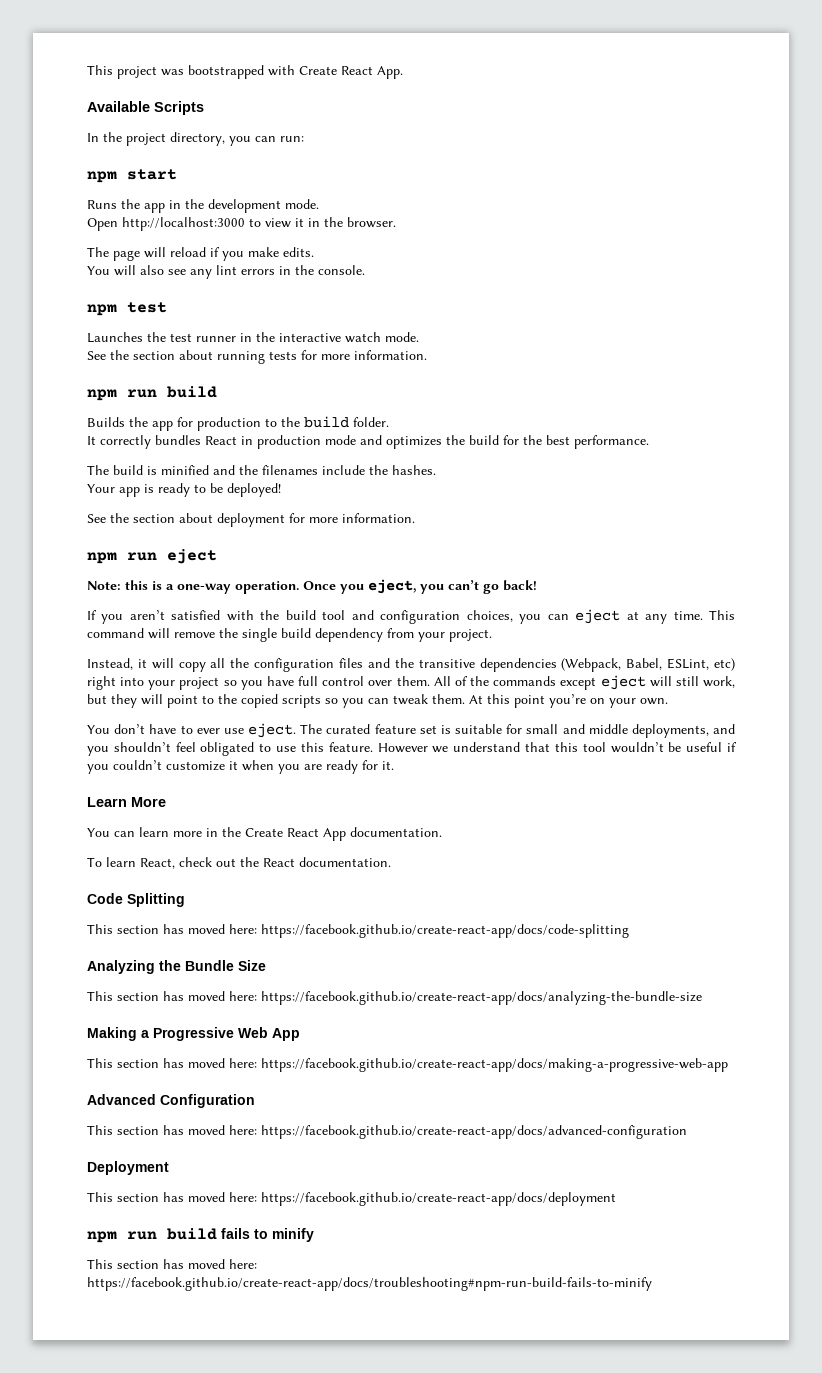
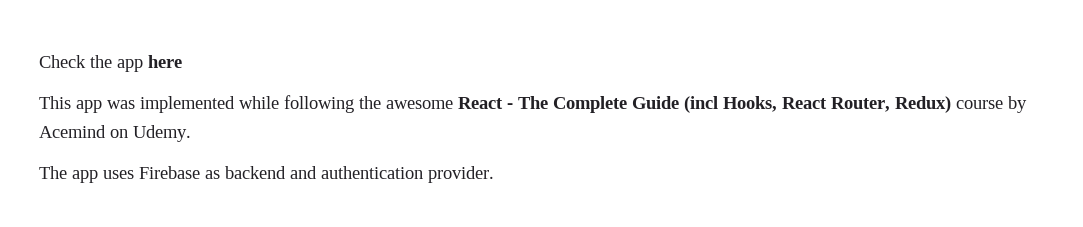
[87,65,403,79] [87,101,204,115] [87,132,304,146] [87,169,177,183] [87,199,319,213] [87,217,396,231] [87,247,314,261] [87,265,365,279] [87,302,167,316] [87,332,419,343] [87,350,427,364] [87,386,217,401] [87,416,389,431] [87,435,649,449] [87,465,436,475] [87,483,281,497] [87,513,415,527] [87,549,217,564] [87,579,537,594] [87,609,736,624] [87,628,492,642] [87,658,736,672] [87,675,735,690] [87,694,668,708] [87,723,735,738] [87,742,738,756] [87,760,394,774] [87,797,166,807] [87,827,442,841] [87,857,391,869] [87,893,185,907] [87,924,629,938] [87,960,266,974] [87,991,702,1005] [87,1027,300,1041] [87,1058,728,1072] [87,1094,255,1108] [87,1125,687,1139] [87,1161,169,1175] [87,1192,616,1206] [87,1228,314,1243] [87,1259,257,1269] [87,1277,652,1291] This project was bootstrapped with Create React App. // Available Scripts // In the project directory, you can run: // npm start // Runs the app in the development mode. // Open http://localhost:3000 to view it in the browser. // The page will reload if you make edits. // You will also see any lint errors in the console. // npm test // Launches the test runner in the interactive watch mode. // See the section about running tests for more information. // npm run build // Builds the app for production to the build folder. // It correctly bundles React in production mode and optimizes the build for the best performance. // The build is minified and the filenames include the hashes. // Your app is ready to be deployed! // See the section about deployment for more information. // npm run eject // Note: this is a one-way operation. Once you eject, you can’t go back! // If you aren’t satisfied with the build tool and configuration choices, you can eject at any time. This command will remove the single build dependency from your project. // Instead, it will copy all the configuration files and the transitive dependencies (Webpack, Babel, ESLint, etc) right into your project so you have full control over them. All of the commands except eject will still work, but they will point to the copied scripts so you can tweak them. At this point you’re on your own. // You don’t have to ever use eject. The curated feature set is suitable for small and middle deployments, and you shouldn’t feel obligated to use this feature. However we understand that this tool wouldn’t be useful if you couldn’t customize it when you are ready for it. // Learn More // You can learn more in the Create React App documentation. // To learn React, check out the React documentation. // Code Splitting // This section has moved here: https://facebook.github.io/create-react-app/docs/code-splitting // Analyzing the Bundle Size // This section has moved here: https://facebook.github.io/create-react-app/docs/analyzing-the-bundle-size // Making a Progressive Web App // This section has moved here: https://facebook.github.io/create-react-app/docs/making-a-progressive-web-app // Advanced Configuration // This section has moved here: https://facebook.github.io/create-react-app/docs/advanced-configuration // Deployment // This section has moved here: https://facebook.github.io/create-react-app/docs/deployment // npm run build fails to minify // This section has moved here: https://facebook.github.io/create-react-app/docs/troubleshooting#npm-run-build-fails-to-minify -> [39,55,182,72] [39,95,1027,113] [39,125,191,142] [39,166,494,183] Check the app here // This app was implemented while following the awesome React - The Complete Guide (incl Hooks, React Router, Redux) course by Acemind on Udemy. // The app uses Firebase as backend and authentication provider.

